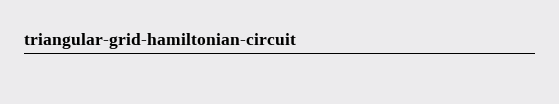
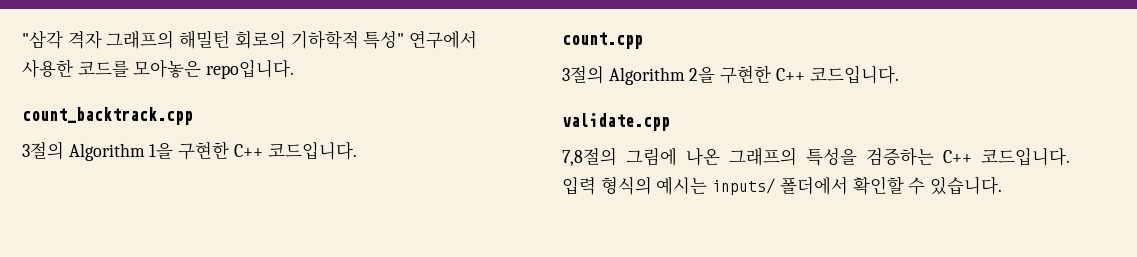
[24,33,296,49] triangular-grid-hamiltonian-circuit -> [22,30,478,49] [22,59,295,79] [22,107,193,125] [22,141,357,161] [562,32,643,49] [562,65,899,85] [562,113,670,131] [562,147,1070,166] [562,176,1003,195] "삼각 격자 그래프의 해밀턴 회로의 기하학적 특성" 연구에서 사용한 코드를 모아놓은 repo입니다. // count_backtrack.cpp // 3절의 Algorithm 1을 구현한 C++ 코드입니다. // count.cpp // 3절의 Algorithm 2을 구현한 C++ 코드입니다. // validate.cpp // 7,8절의 그림에 나온 그래프의 특성을 검증하는 C++ 코드입니다. 입력 형식의 예시는 inputs/ 폴더에서 확인할 수 있습니다.

